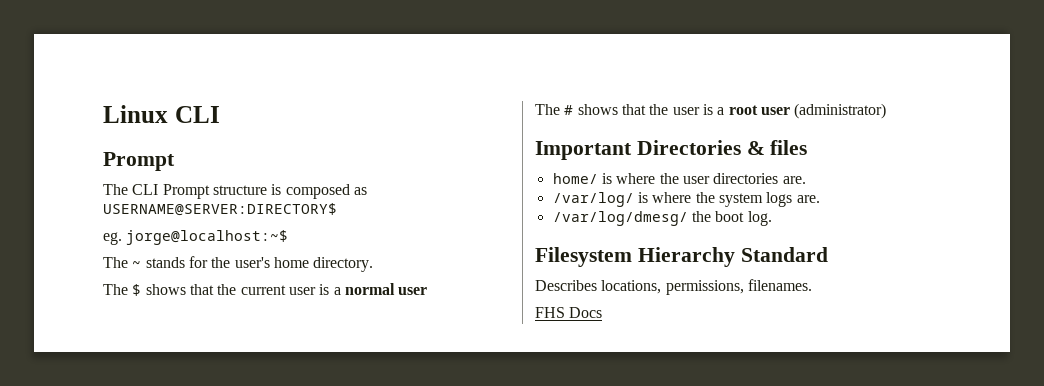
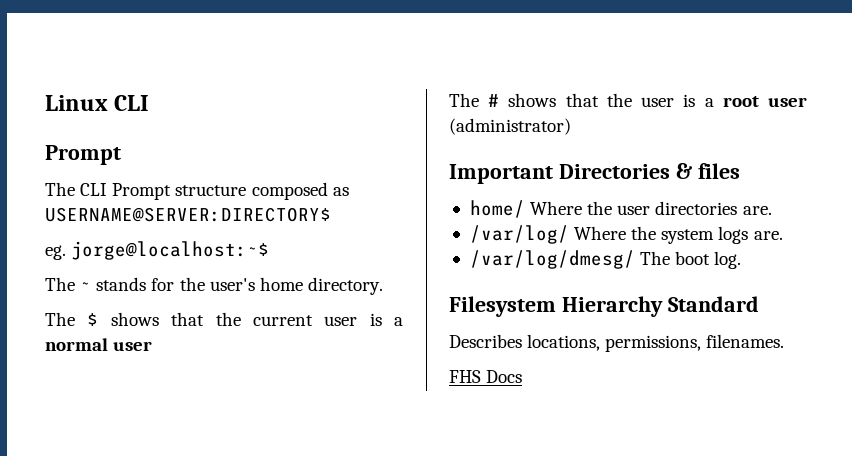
[271,184,282,195] is -> (247, 190) none
[601,173,656,184] is where -> [530,201,583,215] Where
[637,192,692,203] is where -> [574,226,627,240] Where
[691,211,711,222] the -> [640,251,671,265] The

